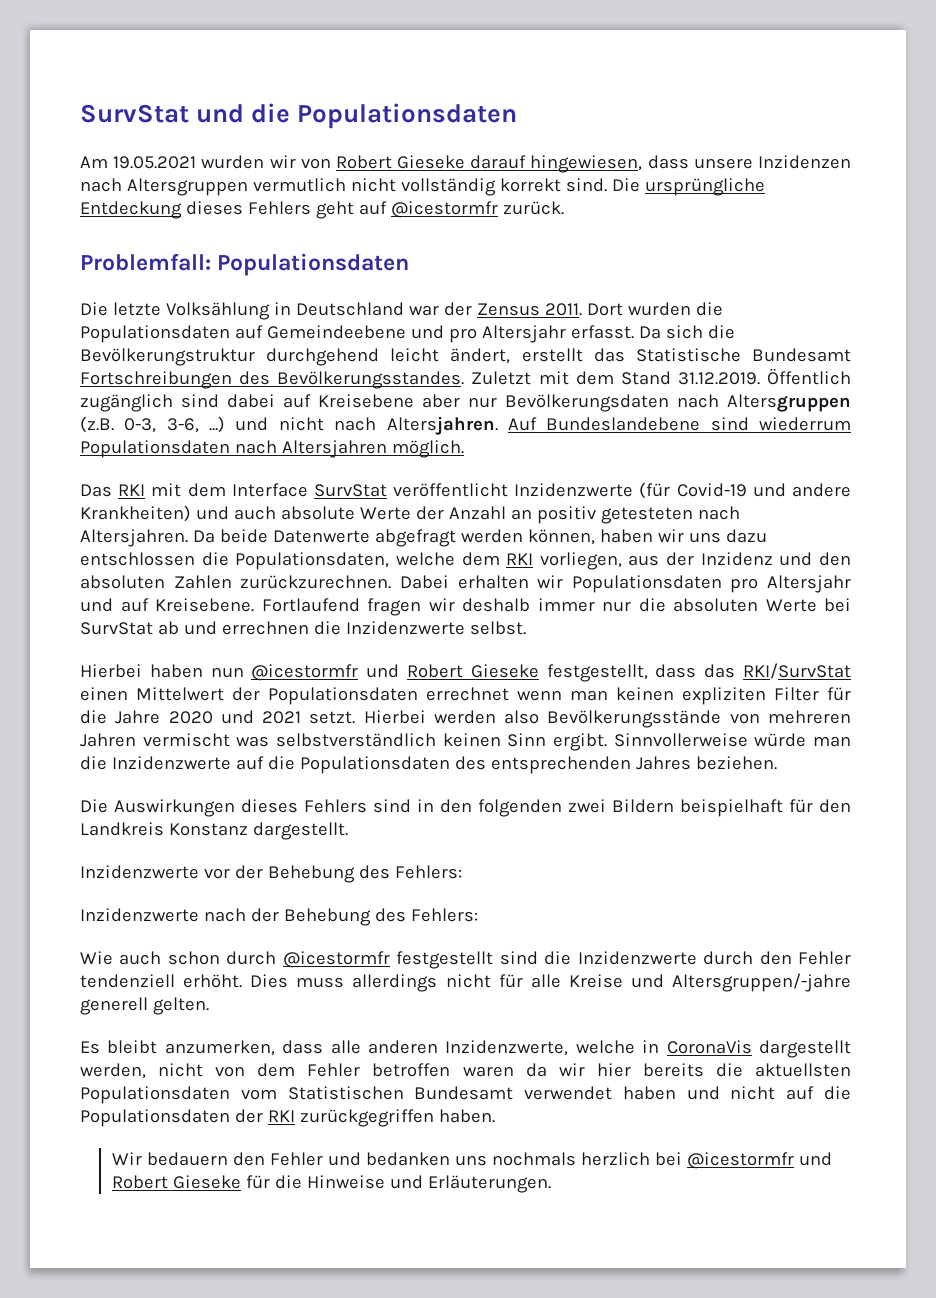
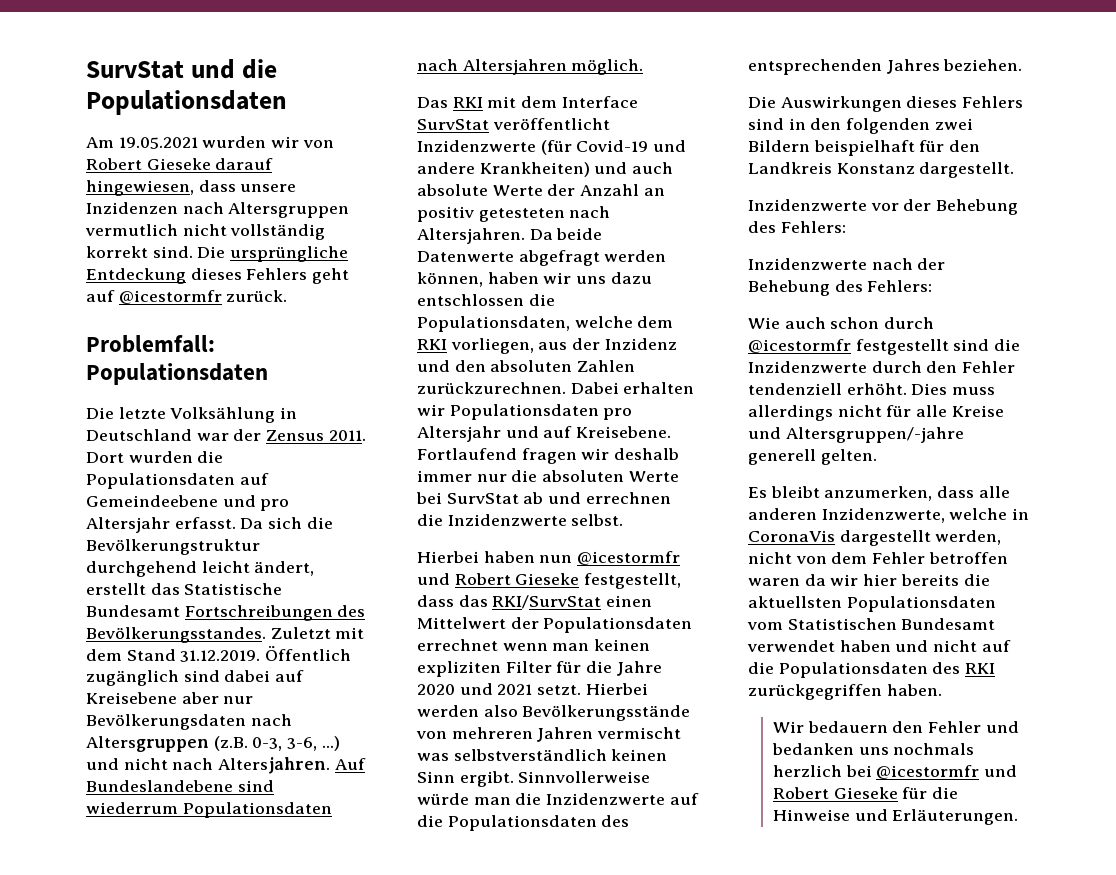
[234,1109,263,1123] der -> [932,662,961,674] des

